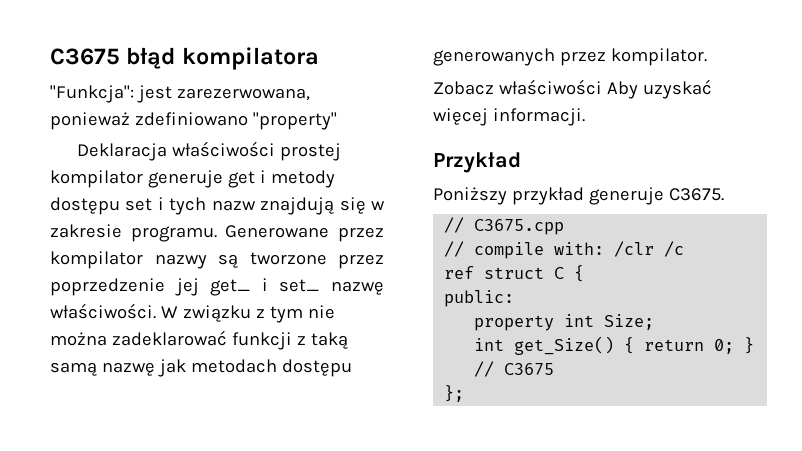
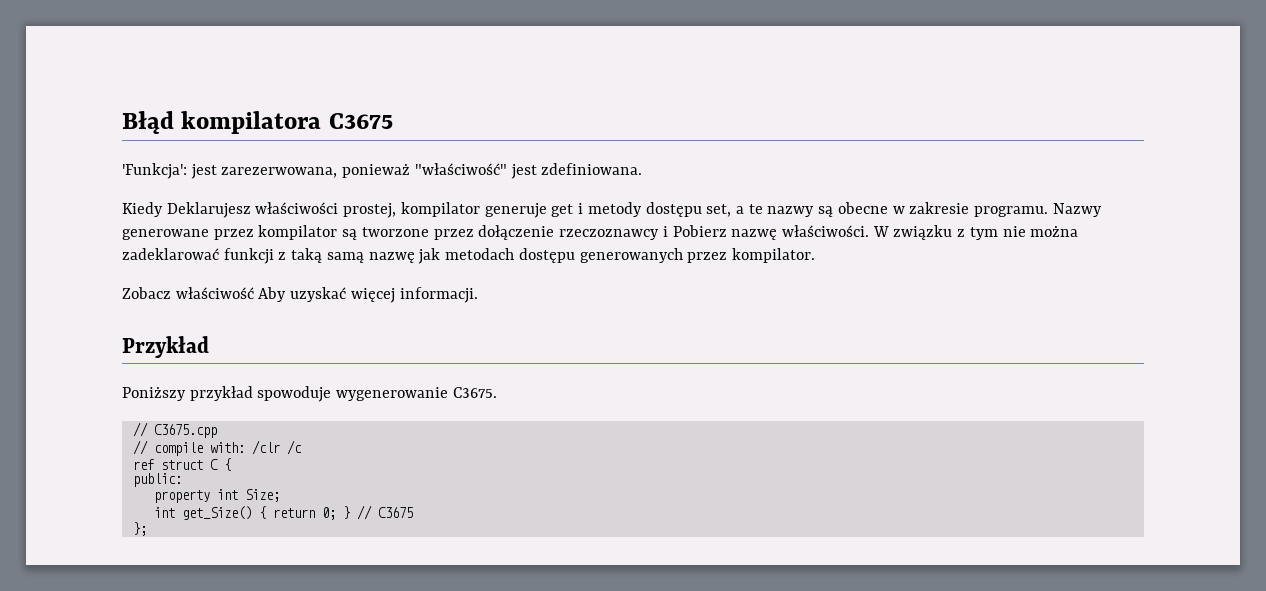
[50,47,319,70] [50,85,310,103] [50,112,337,130] [77,141,342,161] C3675 błąd kompilatora // "Funkcja": jest zarezerwowana, ponieważ zdefiniowano "property" // Deklaracja właściwości prostej -> [122,111,393,134] [122,163,643,179] [122,202,397,218] Błąd kompilatora C3675 // 'Funkcja': jest zarezerwowana, ponieważ "właściwość" jest zdefiniowana. // Kiedy Deklarujesz właściwości prostej,
[125,197,366,215] set i tych nazw znajdują się -> [706,202,888,217] set, a te nazwy są obecne
[225,225,330,238] Generowane -> [1052,203,1102,217] [122,229,209,240] Nazwy generowane
[154,254,207,269] nazwy -> (338, 232) none
[50,278,320,296] poprzedzenie jej get_ i set_ -> [478,225,727,240] dołączenie rzeczoznawcy i Pobierz
[498,79,602,95] właściwości -> [175,287,254,299] właściwość
[588,187,664,205] generuje -> [257,386,449,402] spowoduje wygenerowanie

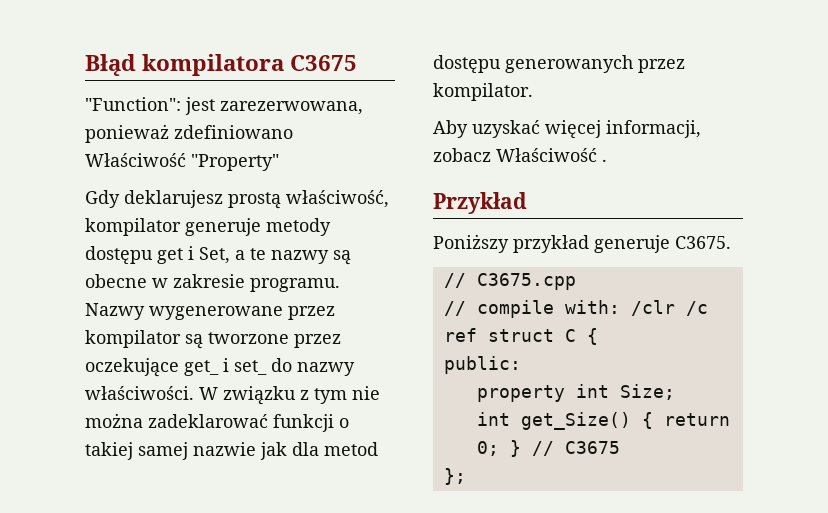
[122,163,187,179] 'Funkcja': -> [85,97,181,111] "Function":
[414,163,643,179] [122,202,732,218] "właściwość" jest zdefiniowana. // Kiedy Deklarujesz właściwości prostej, kompilator generuje get i metody dostępu set, -> [174,125,293,139] [85,153,279,171] [85,190,389,209] [85,218,331,236] [85,246,230,264] zdefiniowano Właściwość "Property" // Gdy deklarujesz prostą właściwość, kompilator generuje metody dostępu get i Set,
[122,229,209,240] generowane -> [149,306,283,320] wygenerowane
[478,225,778,240] dołączenie rzeczoznawcy i Pobierz nazwę -> [85,358,355,377] oczekujące get_ i set_ do nazwy
[278,248,515,264] z taką samą nazwę jak metodach -> [339,418,349,428] [85,442,378,460] o takiej samej nazwie jak dla metod
[122,287,254,299] Zobacz właściwość -> (533, 92) none
[399,287,478,303] informacji. -> [606,120,701,138] [433,148,607,162] informacji, zobacz Właściwość .
[257,386,449,402] spowoduje wygenerowanie -> [594,235,670,253] generuje

